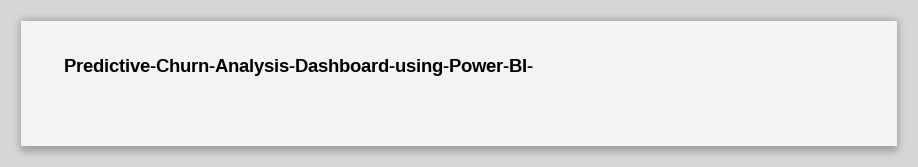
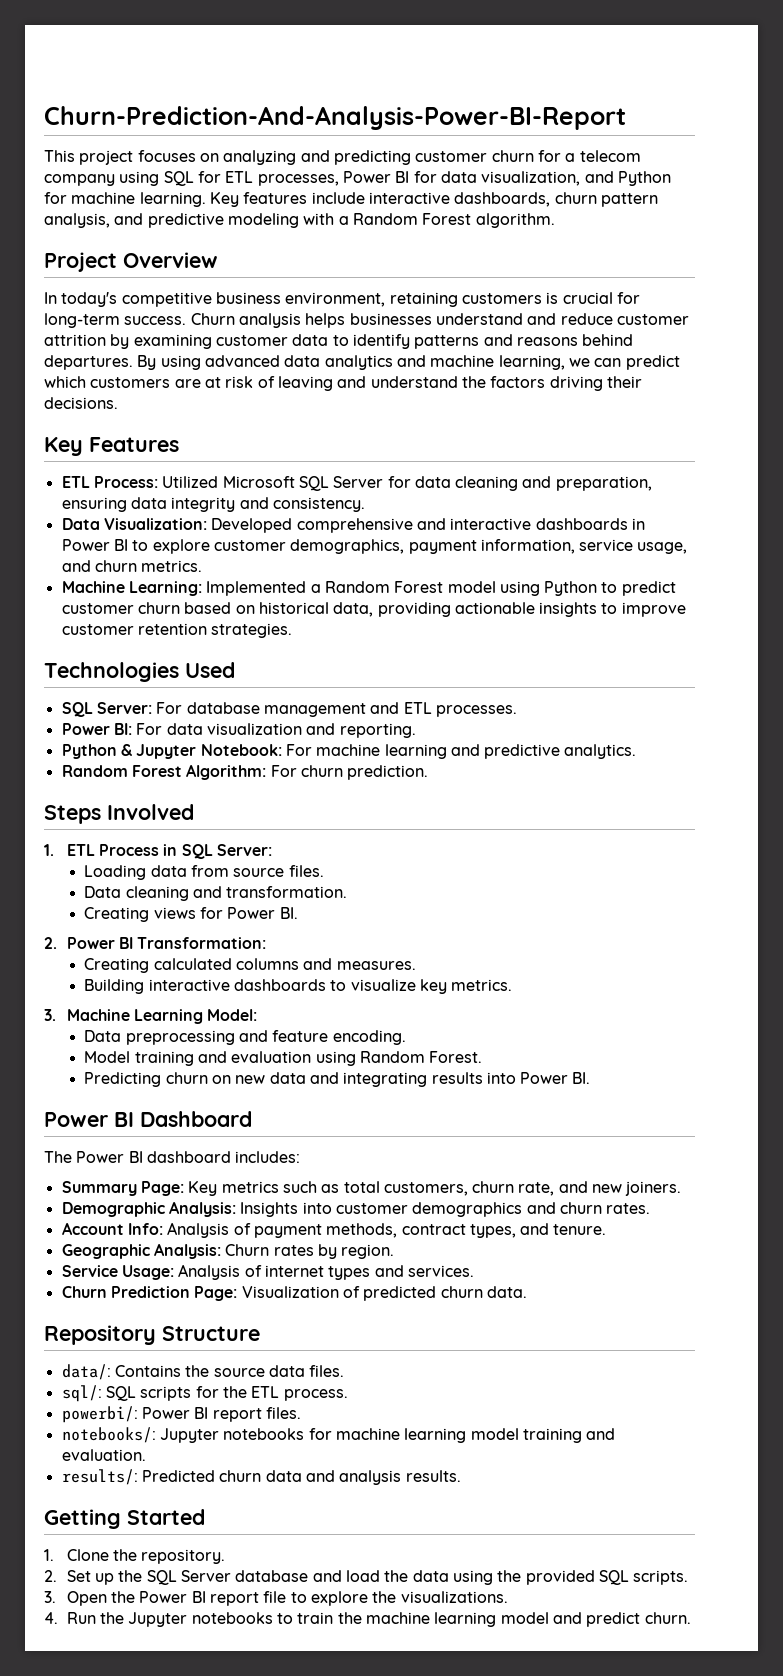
[64,59,533,76] Predictive-Churn-Analysis-Dashboard-using-Power-BI- -> [44,106,626,130] [44,150,641,165] [44,171,671,186] [44,192,658,207] [44,213,555,228] [44,252,218,272] [44,292,640,307] [44,313,689,328] [44,334,634,349] [44,355,680,370] [44,376,642,391] [44,397,118,409] [44,437,179,456] [61,476,652,491] [61,497,365,512] [61,518,645,533] [61,539,688,554] [61,560,203,572] [61,581,676,596] [61,602,686,617] [61,623,293,638] [44,662,235,682] [61,702,517,717] [61,723,416,738] [61,744,637,759] [61,764,429,780] [44,804,194,824] [44,844,272,859] [84,865,324,880] [84,886,348,901] [84,907,298,922] [44,937,267,949] [84,958,416,973] [84,979,513,994] [44,1009,258,1024] [84,1030,406,1045] [84,1051,483,1066] [84,1072,591,1087] [44,1111,252,1127] [44,1151,301,1163] [61,1181,682,1196] [61,1201,651,1217] [61,1222,607,1238] [61,1243,395,1259] [61,1264,474,1280] [61,1286,527,1301] [44,1325,260,1345] [61,1364,345,1380] [61,1385,348,1402] [61,1406,301,1423] [61,1427,616,1443] [61,1449,146,1461] [61,1469,461,1485] [44,1509,205,1529] [44,1549,226,1564] [44,1570,689,1585] [44,1591,508,1606] [44,1612,691,1627] Churn-Prediction-And-Analysis-Power-BI-Report // This project focuses on analyzing and predicting customer churn for a telecom company using SQL for ETL processes, Power BI for data visualization, and Python for machine learning. Key features include interactive dashboards, churn pattern analysis, and predictive modeling with a Random Forest algorithm. // Project Overview // In today's competitive business environment, retaining customers is crucial for long-term success. Churn analysis helps businesses understand and reduce customer attrition by examining customer data to identify patterns and reasons behind departures. By using advanced data analytics and machine learning, we can predict which customers are at risk of leaving and understand the factors driving their decisions. // Key Features // ETL Process: Utilized Microsoft SQL Server for data cleaning and preparation, ensuring data integrity and consistency. // Data Visualization: Developed comprehensive and interactive dashboards in Power BI to explore customer demographics, payment information, service usage, and churn metrics. // Machine Learning: Implemented a Random Forest model using Python to predict customer churn based on historical data, providing actionable insights to improve customer retention strategies. // Technologies Used // SQL Server: For database management and ETL processes. // Power BI: For data visualization and reporting. // Python & Jupyter Notebook: For machine learning and predictive analytics. // Random Forest Algorithm: For churn prediction. // Steps Involved // 1. ETL Process in SQL Server: // Loading data from source files. // Data cleaning and transformation. // Creating views for Power BI. // 2. Power BI Transformation: // Creating calculated columns and measures. // Building interactive dashboards to visualize key metrics. // 3. Machine Learning Model: // Data preprocessing and feature encoding. // Model training and evaluation using Random Forest. // Predicting churn on new data and integrating results into Power BI. // Power BI Dashboard // The Power BI dashboard includes: // Summary Page: Key metrics such as total customers, churn rate, and new joiners. // Demographic Analysis: Insights into customer demographics and churn rates. // Account Info: Analysis of payment methods, contract types, and tenure. // Geographic Analysis: Churn rates by region. // Service Usage: Analysis of internet types and services. // Churn Prediction Page: Visualization of predicted churn data. // Repository Structure // data/: Contains the source data files. // sql/: SQL scripts for the ETL process. // powerbi/: Power BI report files. // notebooks/: Jupyter notebooks for machine learning model training and evaluation. // results/: Predicted churn data and analysis results. // Getting Started // 1. Clone the repository. // 2. Set up the SQL Server database and load the data using the provided SQL scripts. // 3. Open the Power BI report file to explore the visualizations. // 4. Run the Jupyter notebooks to train the machine learning model and predict churn.

